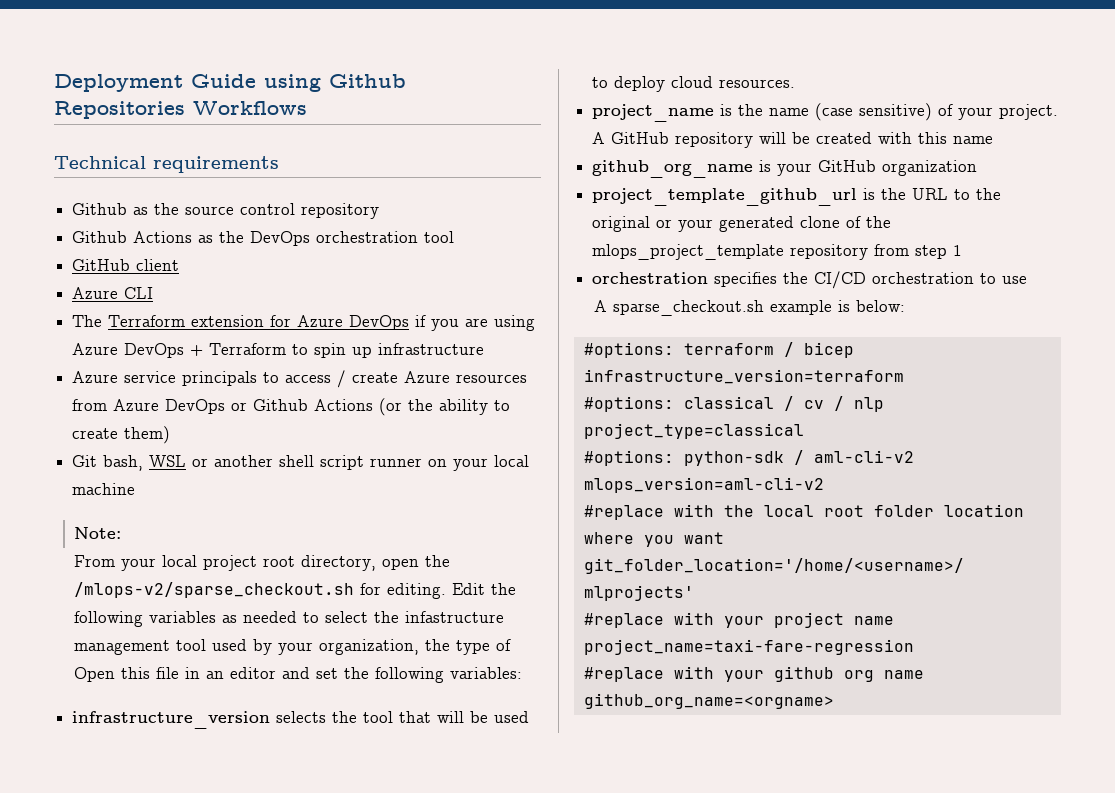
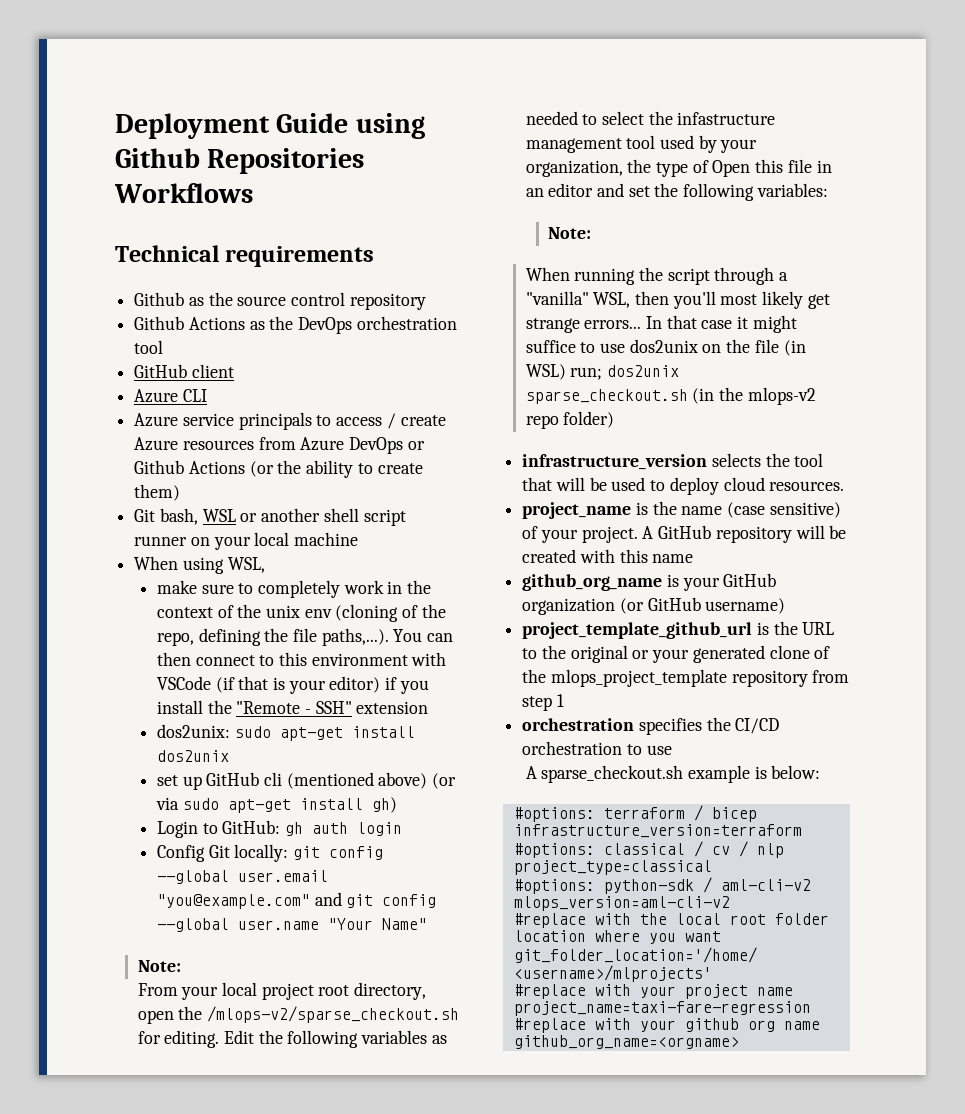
[72,315,536,331] [72,343,485,358] // The Terraform extension for Azure DevOps if you are using Azure DevOps + Terraform to spin up infrastructure -> (207, 395) none
(136, 489) none -> [134,556,265,574] [156,580,432,598] [156,604,446,622] [156,628,454,646] [156,652,447,666] [156,676,429,694] [156,700,429,714] [156,724,415,741] [156,750,229,762] [156,772,457,790] [155,797,397,813] [156,820,403,838] [156,844,384,862] [156,870,328,884] [156,892,437,909] [156,918,427,932] // When using WSL, // make sure to completely work in the context of the unix env (cloning of the repo, defining the file paths,...). You can then connect to this environment with VSCode (if that is your editor) if you install the "Remote - SSH" extension // dos2unix: sudo apt-get install dos2unix // set up GitHub cli (mentioned above) (or via sudo apt-get install gh) // Login to GitHub: gh auth login // Config Git locally: git config --global user.email "you@example.com" and git config --global user.name "Your Name"
(523, 673) none -> [548,227,592,239] [525,267,789,285] [525,291,830,309] [525,315,797,333] [525,339,806,356] [525,364,680,380] [525,387,816,405] [525,411,615,429] // Note: // When running the script through a "vanilla" WSL, then you'll most likely get strange errors... In that case it might suffice to use dos2unix on the file (in WSL) run; dos2unix sparse_checkout.sh (in the mlops-v2 repo folder)
(978, 168) none -> [619,597,786,614] (or GitHub username)

